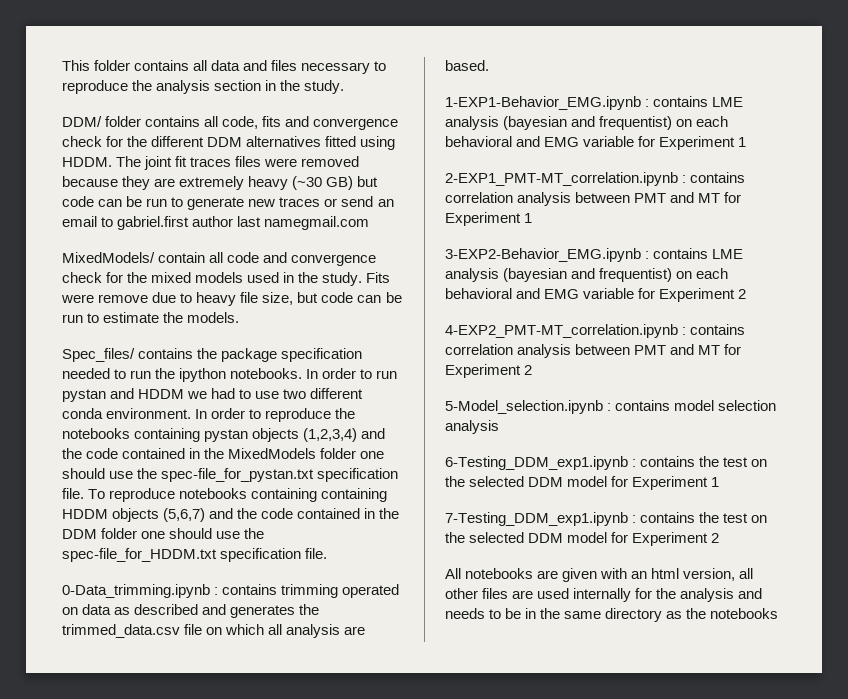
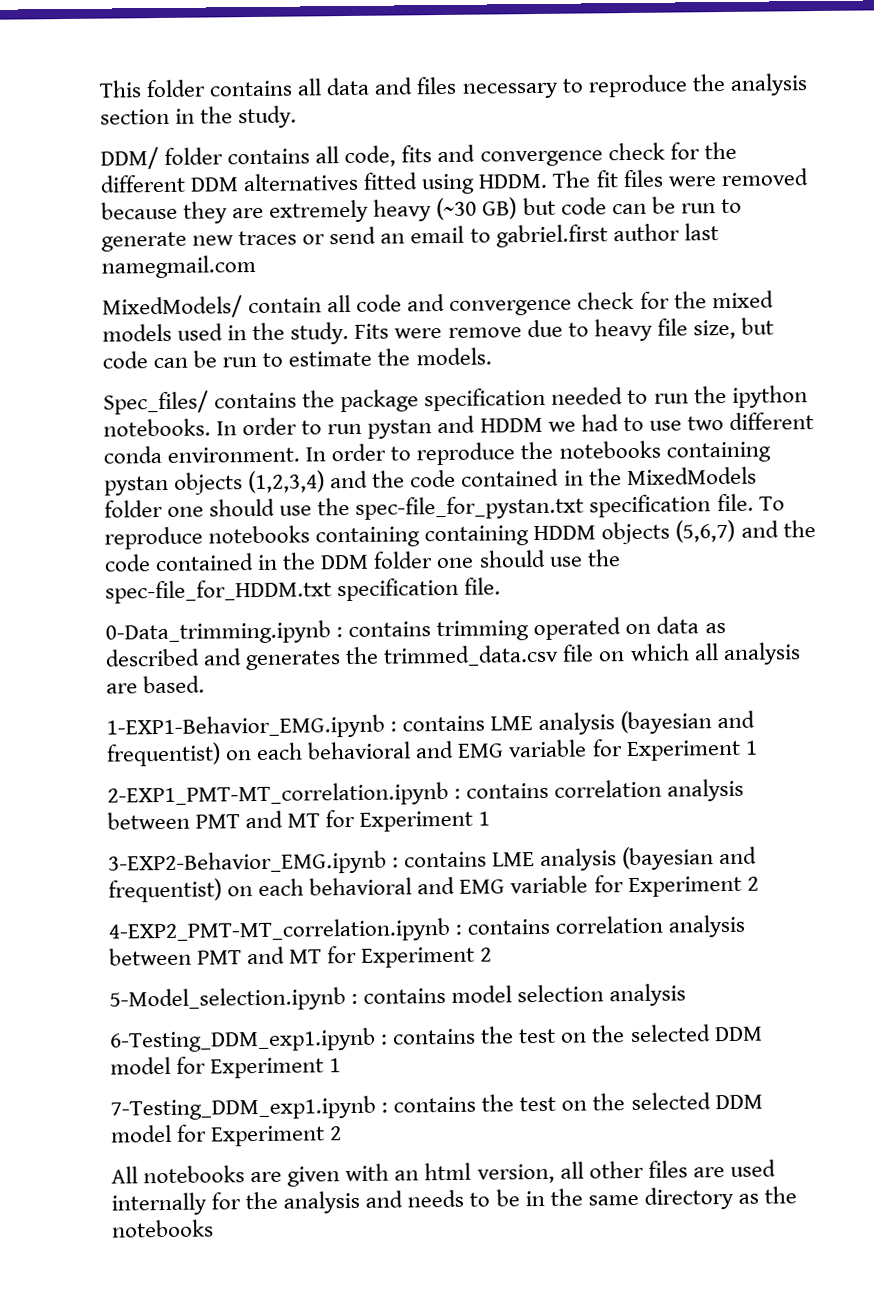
[144,156,232,170] joint fit traces -> [595,170,619,188] fit

